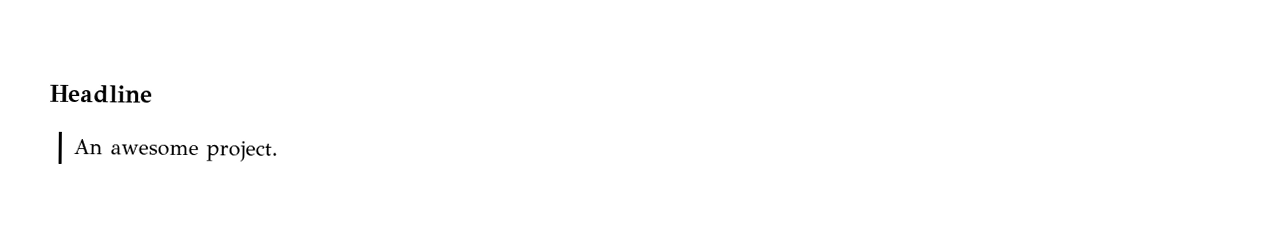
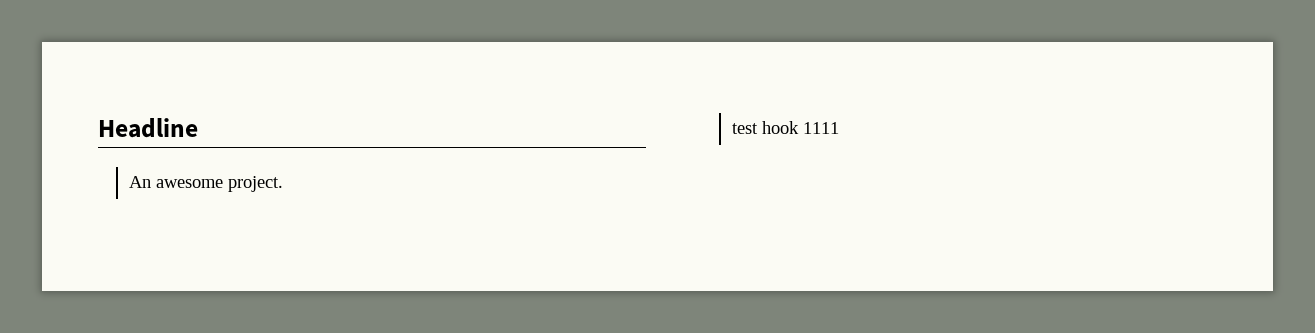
(279, 151) none -> [731,121,839,134] // test hook 1111

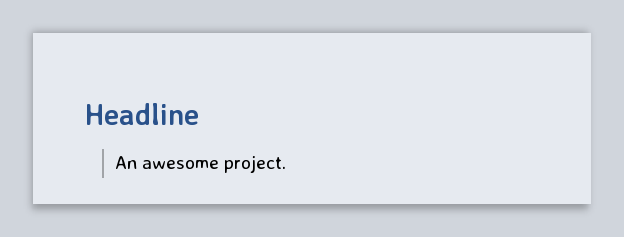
[731,121,839,134] // test hook 1111 -> (287, 164) none

